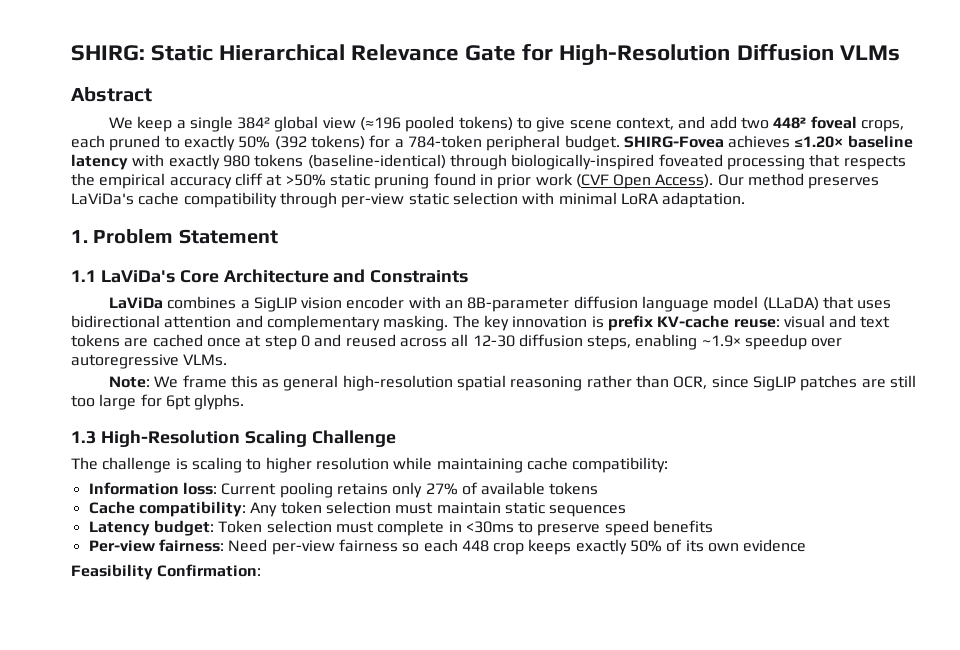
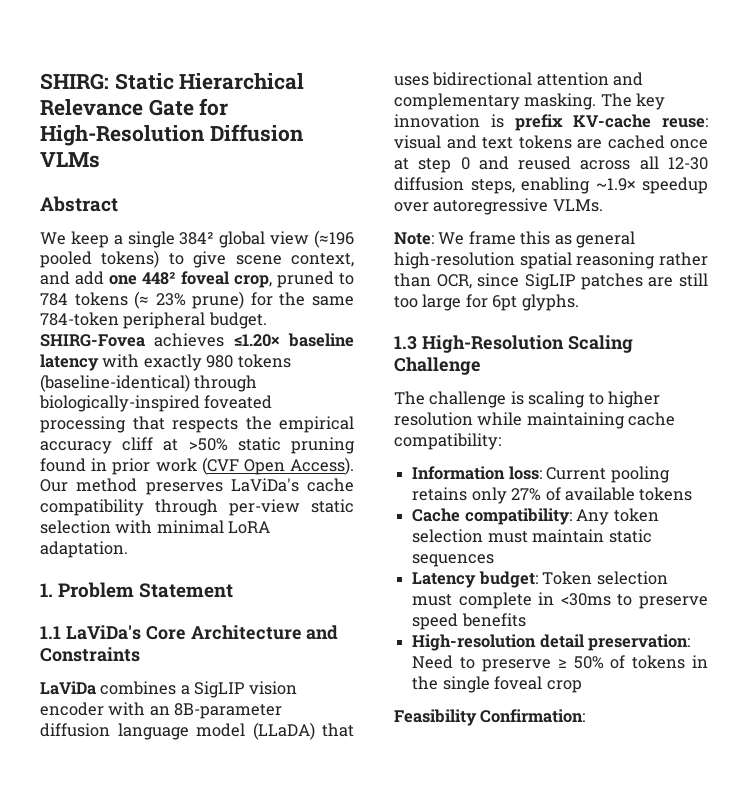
[740,117,769,129] two -> [109,275,137,285] one
[860,120,904,132] [71,135,404,151] crops, each pruned to exactly 50% (392 tokens) for a -> [234,271,354,288] [40,291,354,309] crop, pruned to 784 tokens (≈ 23% prune) for the same
[88,539,807,555] Per-view fairness: Need per-view fairness so each 448 crop keeps exactly 50% of its own evidence -> [412,634,691,651] [412,655,708,672] [412,676,582,693] High-resolution detail preservation: Need to preserve ≥ 50% of tokens in the single foveal crop

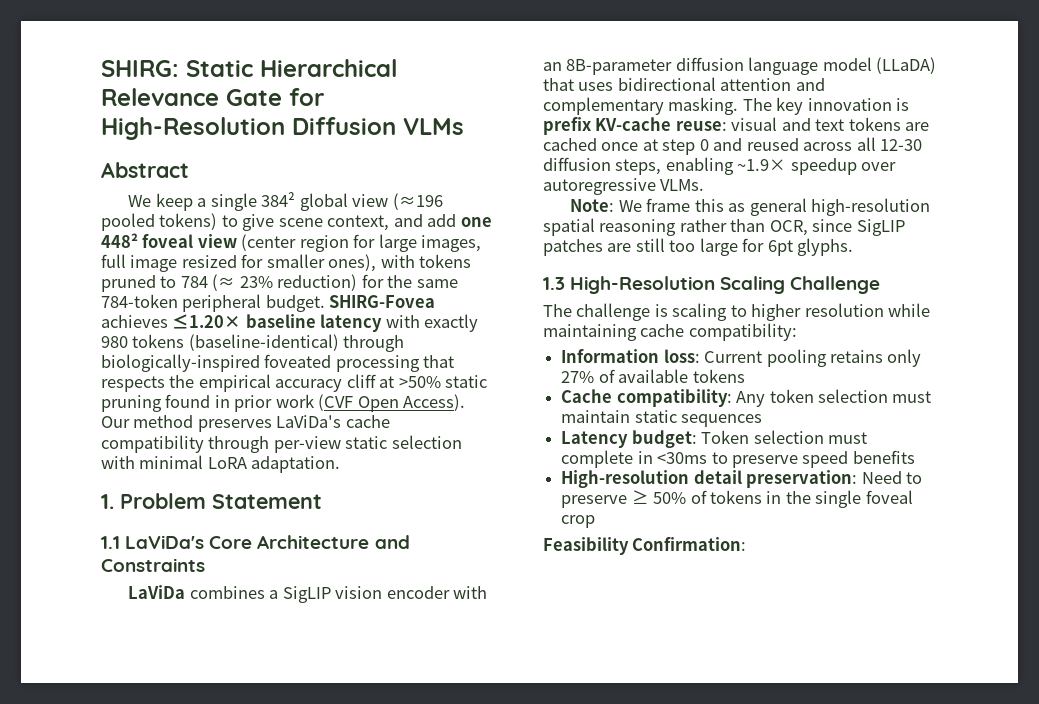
[234,275,272,288] crop, -> [197,234,482,252] [101,254,472,272] view (center region for large images, full image resized for smaller ones), with tokens
[74,292,128,306] tokens -> (208, 282) none
[192,291,245,309] prune) -> [277,274,358,291] reduction)

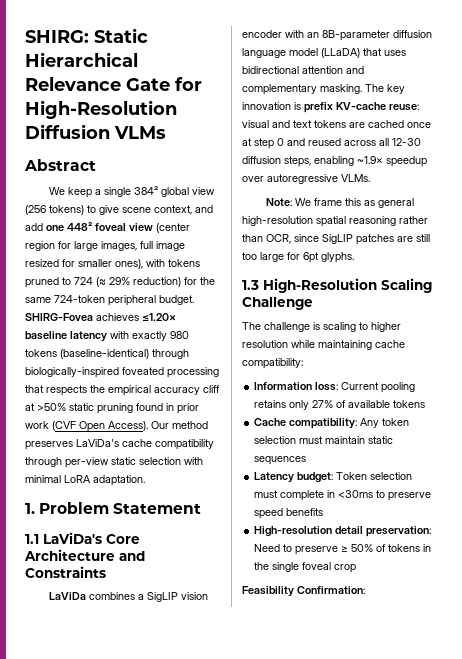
[392,193,443,210] [101,213,155,231] (≈196 pooled -> [25,205,46,215] (256
[180,274,273,291] 784 (≈ 23% -> [74,277,130,287] 724 (≈ 29%
[101,294,178,308] 784-token -> [54,295,105,303] 724-token

